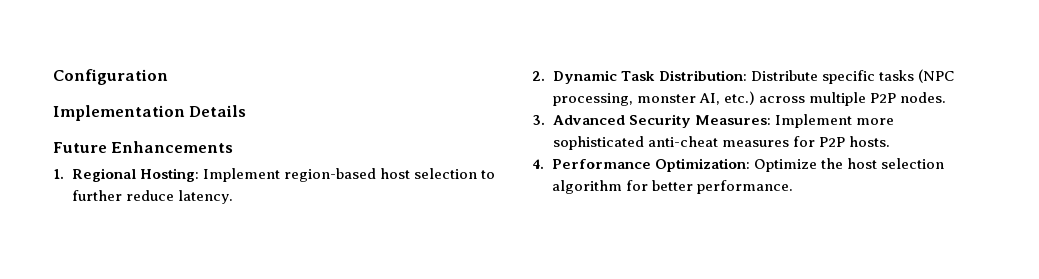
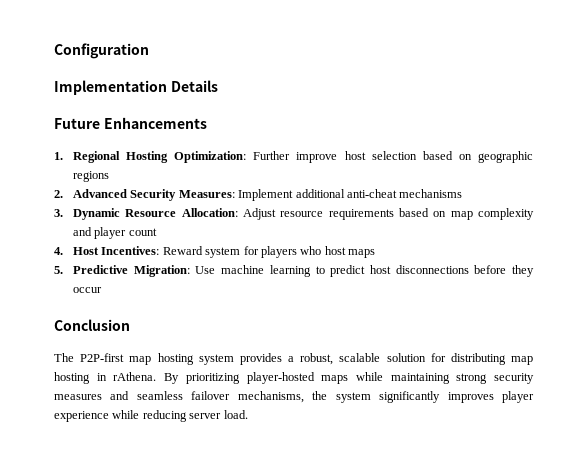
[140,168,496,182] [72,190,234,204] [532,69,954,84] [552,91,946,106] [532,114,894,128] [552,136,890,150] [532,158,944,172] [551,180,793,194] Hosting: Implement region-based host selection to further reduce latency. // 2. Dynamic Task Distribution: Distribute specific tasks (NPC processing, monster AI, etc.) across multiple P2P nodes. // 3. Advanced Security Measures: Implement more sophisticated anti-cheat measures for P2P hosts. // 4. Performance Optimization: Optimize the host selection algorithm for better performance. -> [126,151,533,163] [73,171,110,182] [54,189,463,201] [54,208,534,220] [73,227,157,239] [54,246,376,258] [54,265,534,277] [73,287,103,293] [54,319,130,331] [54,353,533,365] [54,372,534,384] [54,391,534,403] [54,410,248,422] Hosting Optimization: Further improve host selection based on geographic regions // 2. Advanced Security Measures: Implement additional anti-cheat mechanisms // 3. Dynamic Resource Allocation: Adjust resource requirements based on map complexity and player count // 4. Host Incentives: Reward system for players who host maps // 5. Predictive Migration: Use machine learning to predict host disconnections before they occur // Conclusion // The P2P-first map hosting system provides a robust, scalable solution for distributing map hosting in rAthena. By prioritizing player-hosted maps while maintaining strong security measures and seamless failover mechanisms, the system significantly improves player experience while reducing server load.

